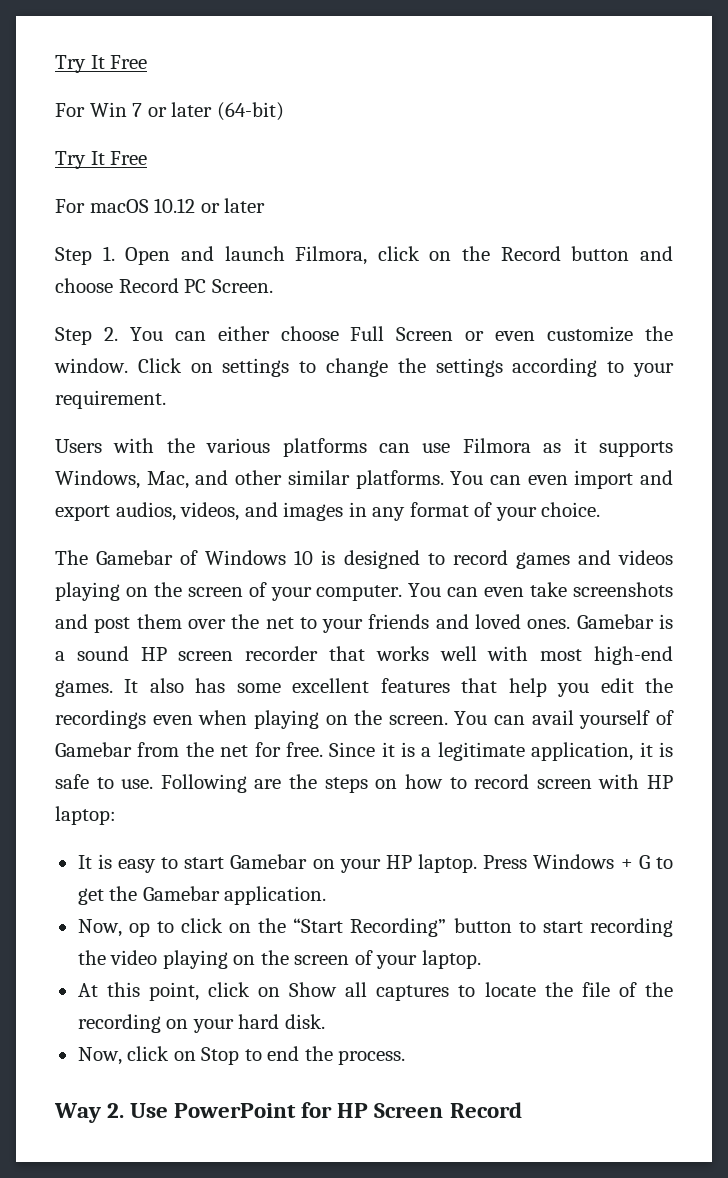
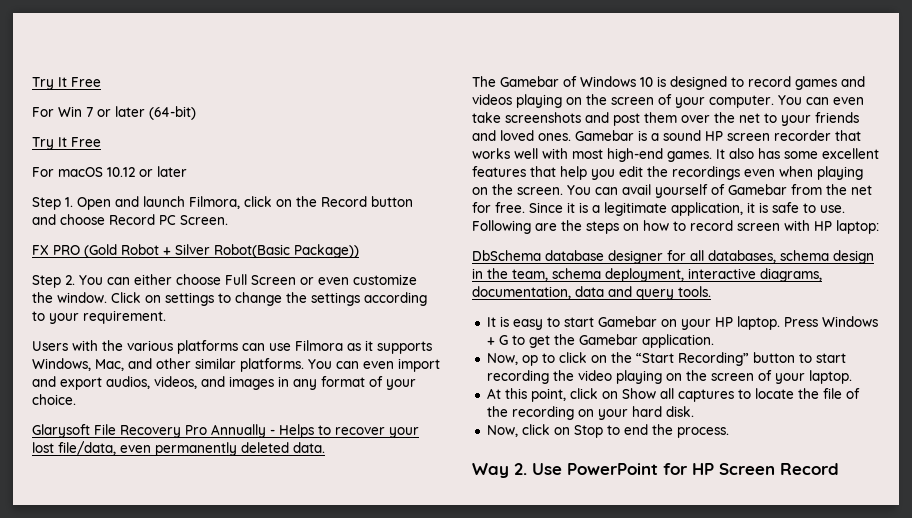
(273, 286) none -> [32,244,359,258] // FX PRO (Gold Robot + Silver Robot(Basic Package))
(601, 509) none -> [32,424,419,438] [32,441,325,456] // Glarysoft File Recovery Pro Annually - Helps to recover your lost file/data, even permanently deleted data.
(116, 815) none -> [472,250,874,264] [472,268,822,282] [472,286,711,300] // DbSchema database designer for all databases, schema design in the team, schema deployment, interactive diagrams, documentation, data and query tools.

